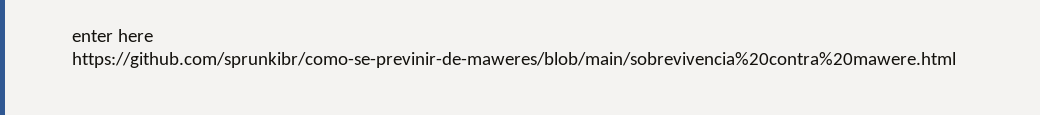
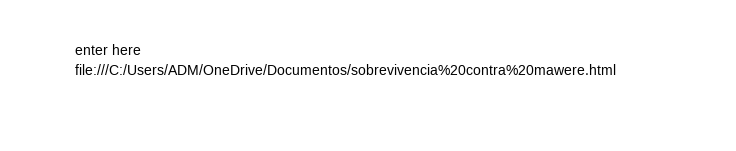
[72,52,956,68] https://github.com/sprunkibr/como-se-previnir-de-maweres/blob/main/sobrevivencia%20contra%20mawere.html -> [75,64,616,75] file:///C:/Users/ADM/OneDrive/Documentos/sobrevivencia%20contra%20mawere.html

